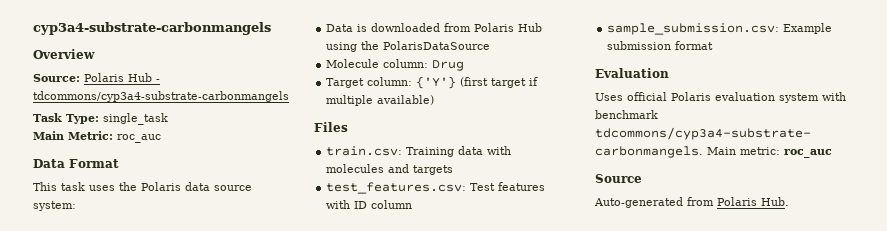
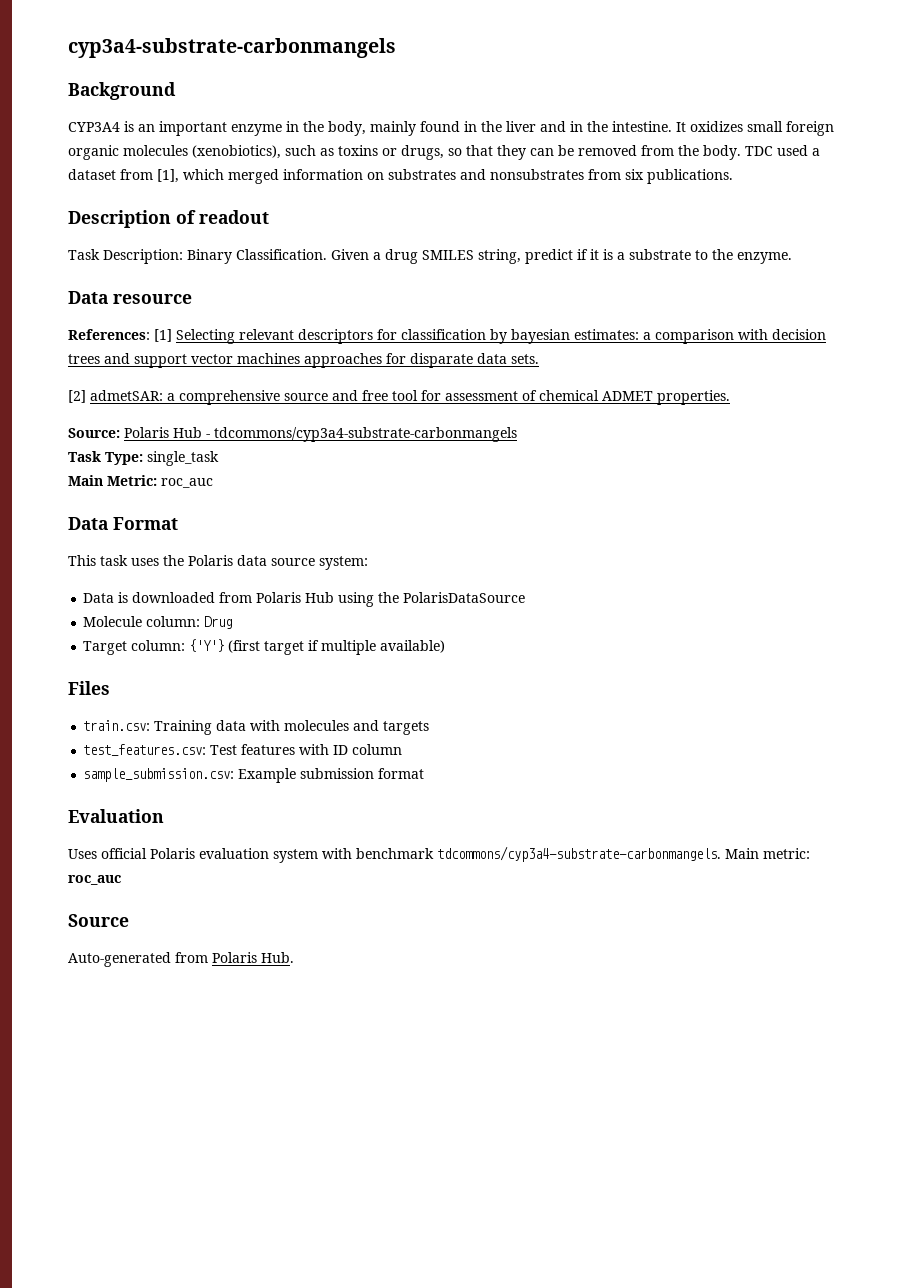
[33,49,95,59] Overview -> [68,82,176,100] [68,121,834,136] [68,145,820,160] [68,169,733,184] [68,210,269,228] [68,249,792,264] [68,291,192,304] [68,329,826,344] [68,353,539,368] [68,390,730,405] Background // CYP3A4 is an important enzyme in the body, mainly found in the liver and in the intestine. It oxidizes small foreign organic molecules (xenobiotics), such as toxins or drugs, so that they can be removed from the body. TDC used a dataset from [1], which merged information on substrates and nonsubstrates from six publications. // Description of readout // Task Description: Binary Classification. Given a drug SMILES string, predict if it is a substrate to the enzyme. // Data resource // References: [1] Selecting relevant descriptors for classification by bayesian estimates: a comparison with decision trees and support vector machines approaches for disparate data sets. // [2] admetSAR: a comprehensive source and free tool for assessment of chemical ADMET properties.

